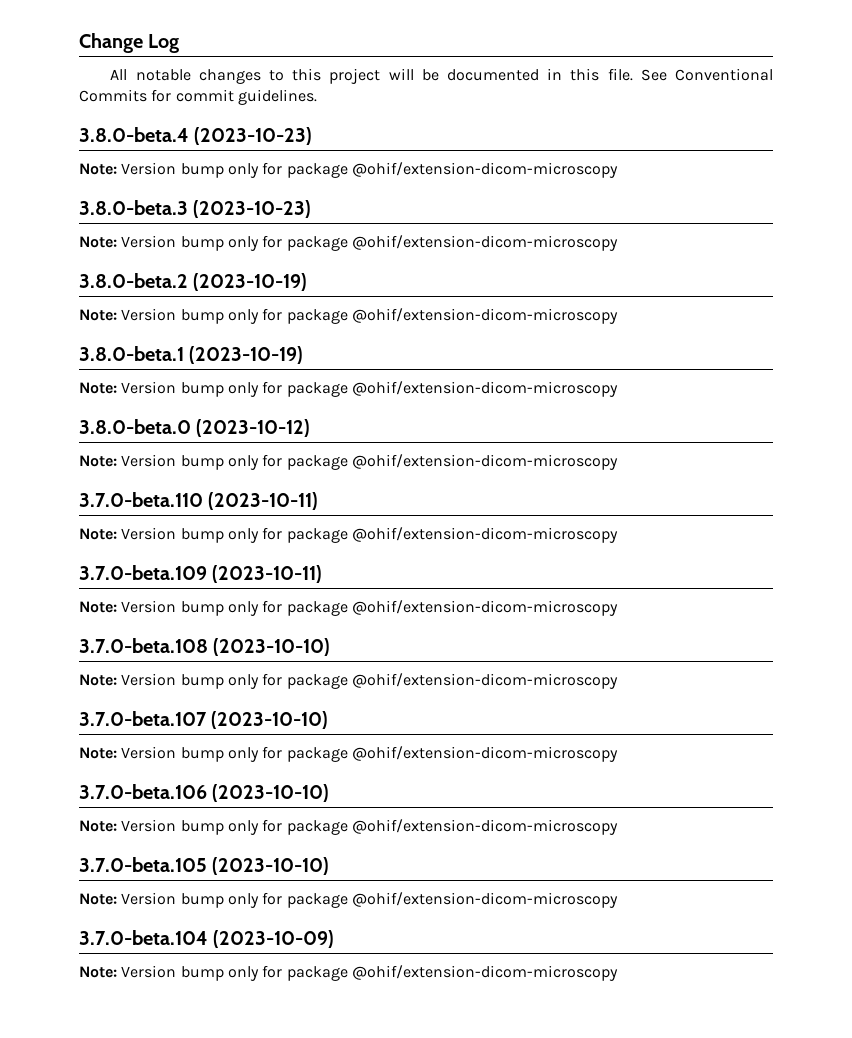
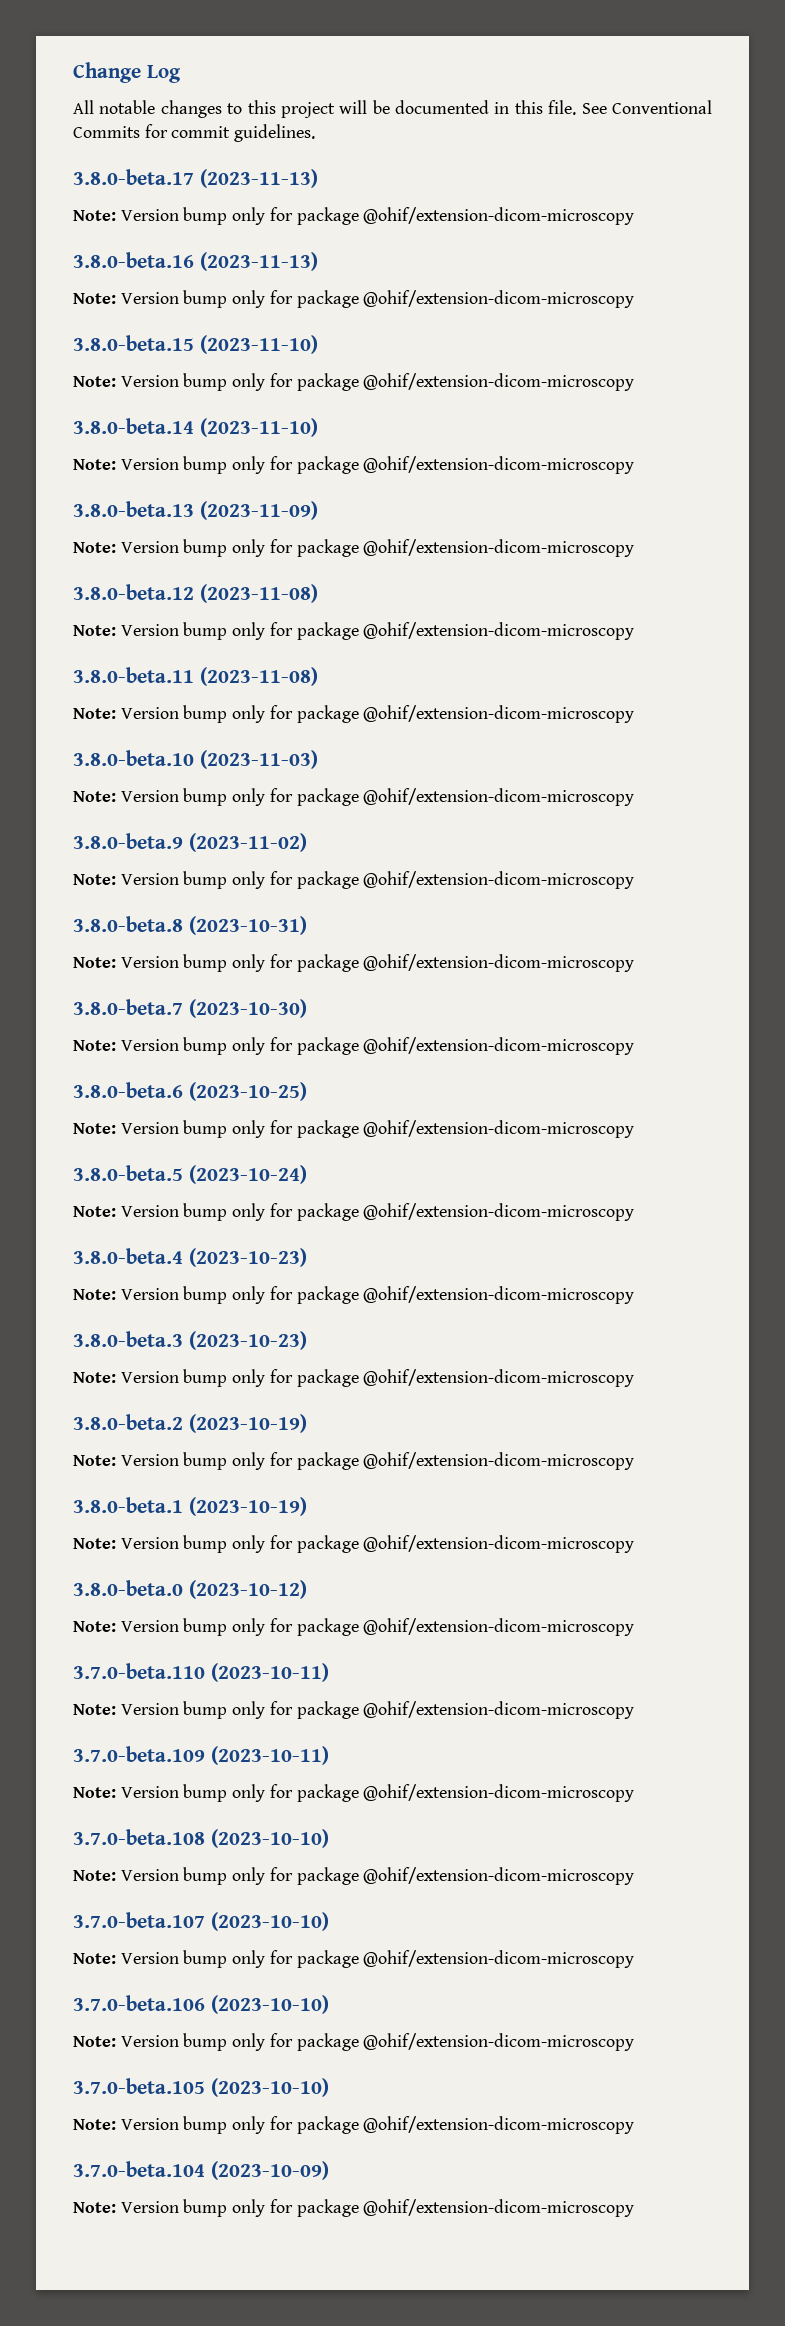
(317, 97) none -> [73,169,318,188] [73,207,635,225] [73,252,318,271] [73,290,635,308] [73,335,318,354] [73,373,635,391] [73,418,318,437] [73,456,635,474] [73,501,318,520] [73,539,635,557] [73,584,318,603] [73,622,635,640] [73,667,318,686] [73,705,635,723] [73,750,318,769] [73,788,635,806] [73,833,307,852] [73,871,635,889] [73,916,307,935] [73,954,635,972] [73,999,307,1018] [73,1037,635,1055] [73,1082,307,1101] [73,1120,635,1138] [73,1165,307,1184] [73,1203,635,1221] // 3.8.0-beta.17 (2023-11-13) // Note: Version bump only for package @ohif/extension-dicom-microscopy // 3.8.0-beta.16 (2023-11-13) // Note: Version bump only for package @ohif/extension-dicom-microscopy // 3.8.0-beta.15 (2023-11-10) // Note: Version bump only for package @ohif/extension-dicom-microscopy // 3.8.0-beta.14 (2023-11-10) // Note: Version bump only for package @ohif/extension-dicom-microscopy // 3.8.0-beta.13 (2023-11-09) // Note: Version bump only for package @ohif/extension-dicom-microscopy // 3.8.0-beta.12 (2023-11-08) // Note: Version bump only for package @ohif/extension-dicom-microscopy // 3.8.0-beta.11 (2023-11-08) // Note: Version bump only for package @ohif/extension-dicom-microscopy // 3.8.0-beta.10 (2023-11-03) // Note: Version bump only for package @ohif/extension-dicom-microscopy // 3.8.0-beta.9 (2023-11-02) // Note: Version bump only for package @ohif/extension-dicom-microscopy // 3.8.0-beta.8 (2023-10-31) // Note: Version bump only for package @ohif/extension-dicom-microscopy // 3.8.0-beta.7 (2023-10-30) // Note: Version bump only for package @ohif/extension-dicom-microscopy // 3.8.0-beta.6 (2023-10-25) // Note: Version bump only for package @ohif/extension-dicom-microscopy // 3.8.0-beta.5 (2023-10-24) // Note: Version bump only for package @ohif/extension-dicom-microscopy

